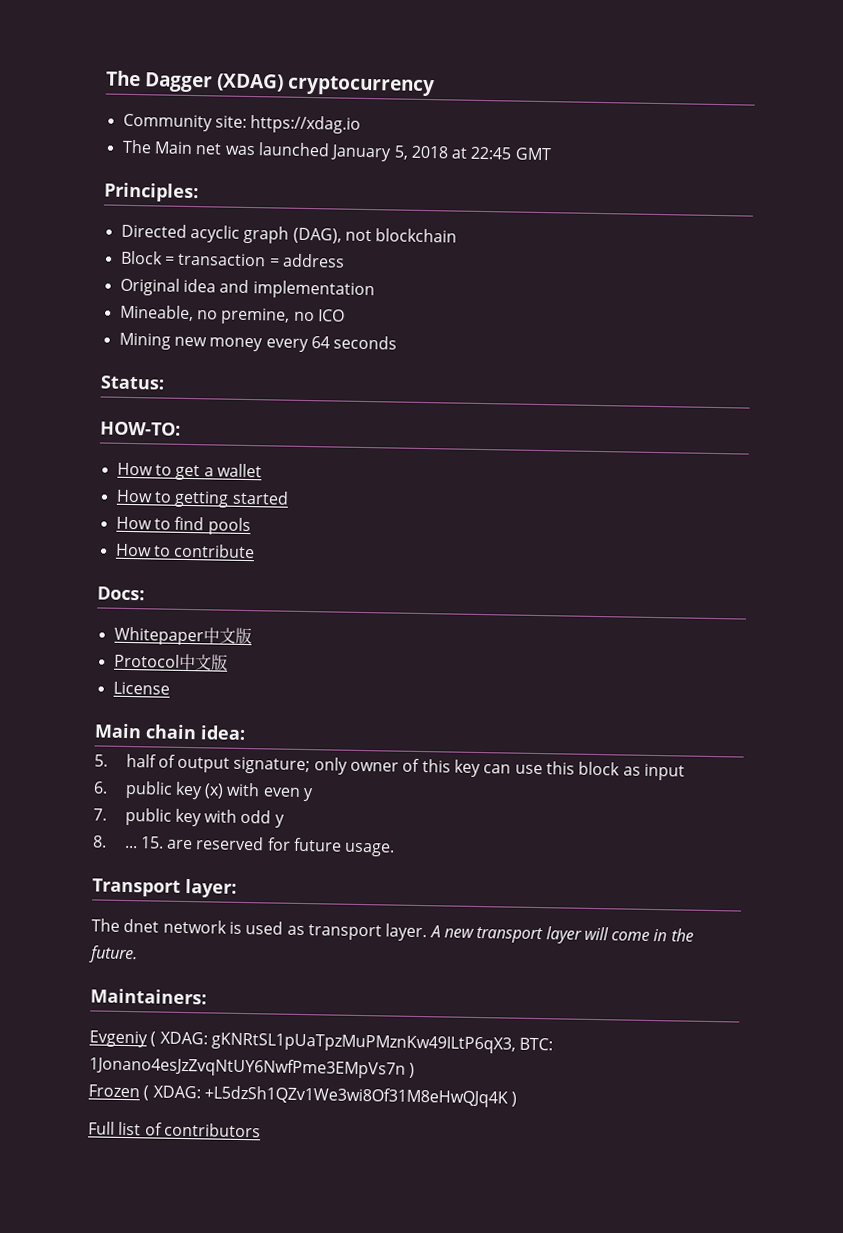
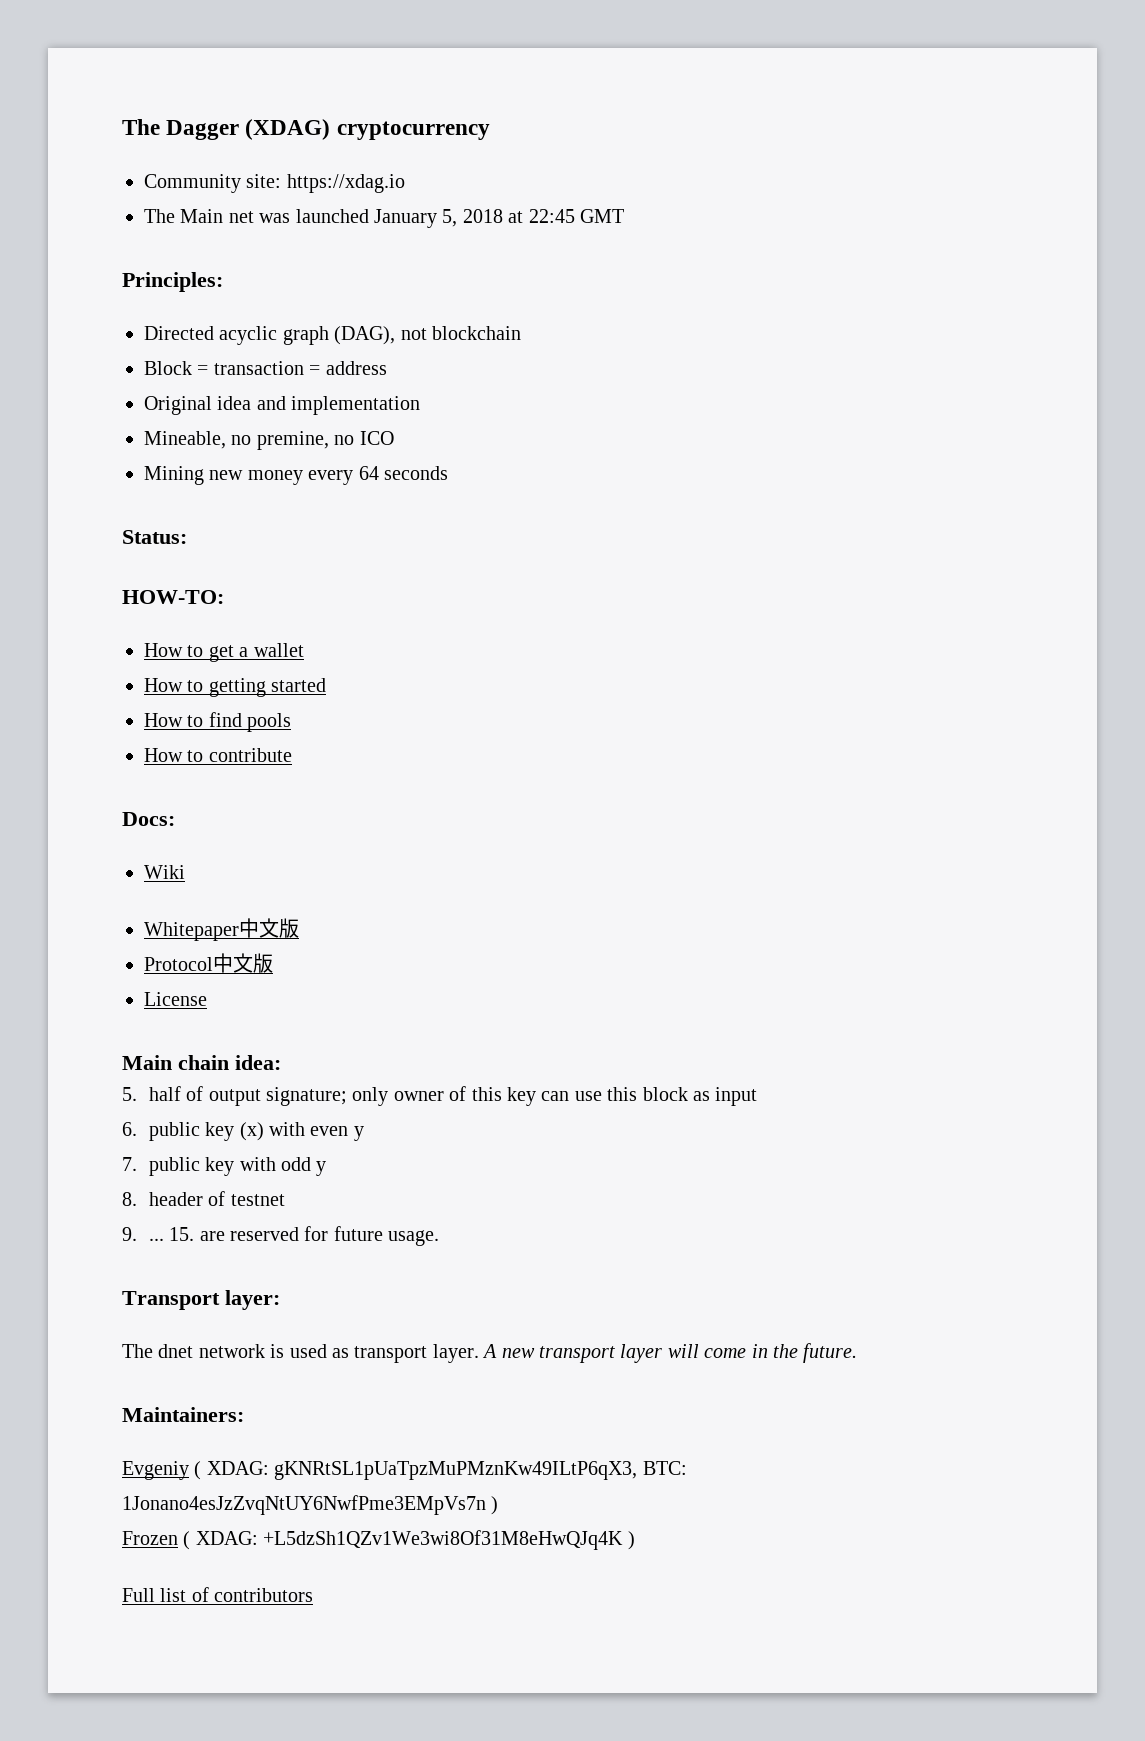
(145, 593) none -> [144,865,185,879] // Wiki
(107, 841) none -> [148,1191,285,1206] [122,1227,137,1241] header of testnet // 9.

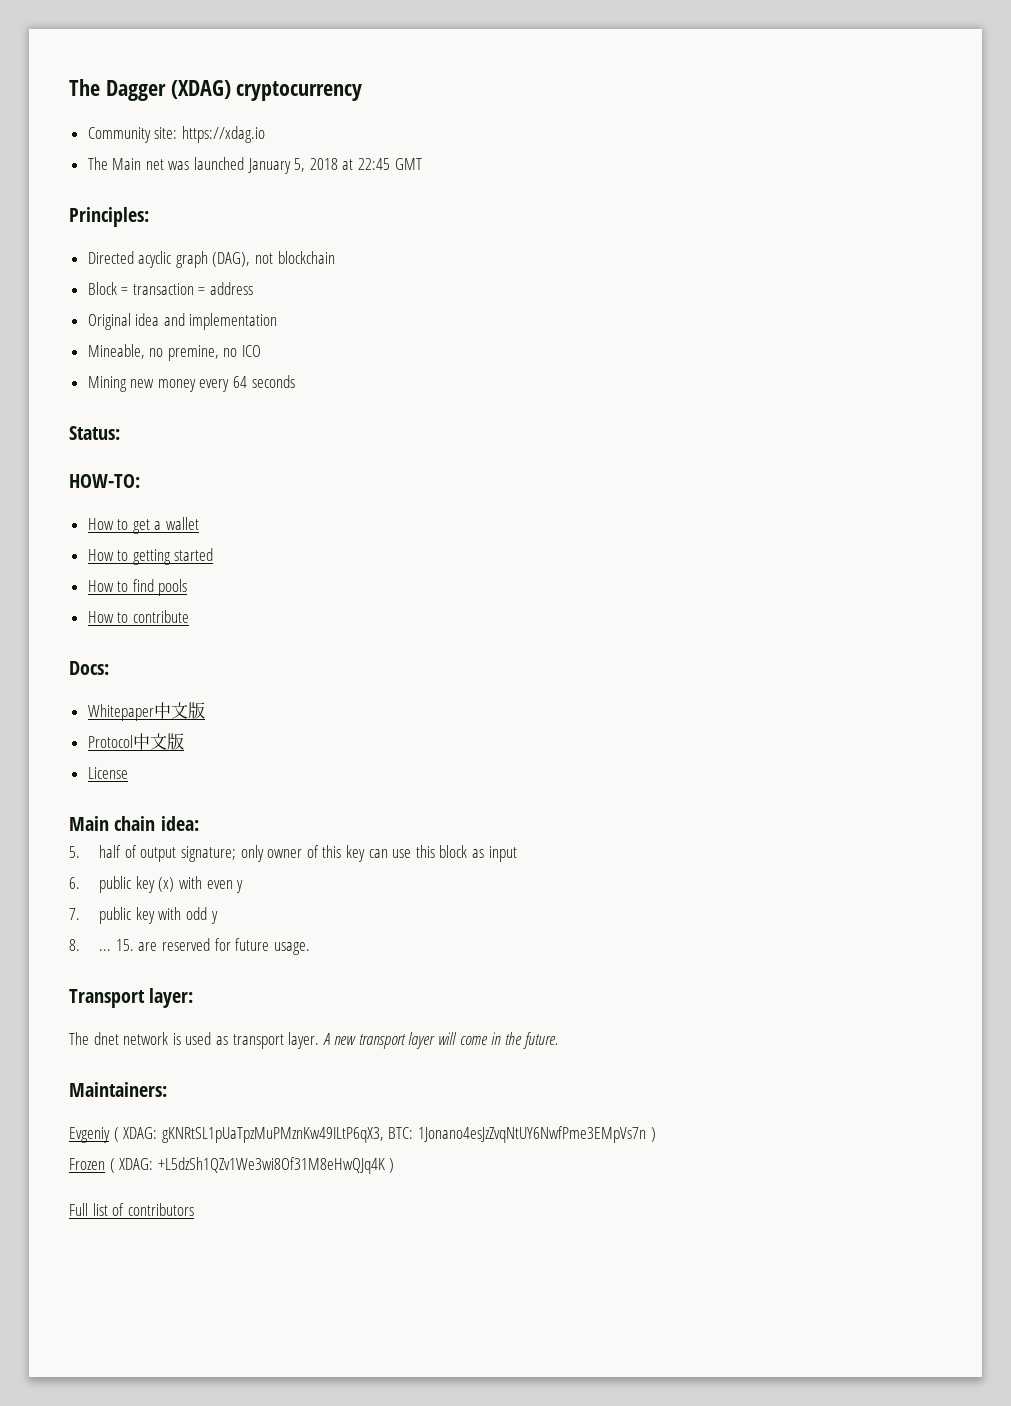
[144,865,185,879] // Wiki -> (109, 668) none
[148,1191,285,1206] [122,1227,137,1241] header of testnet // 9. -> (80, 945) none

